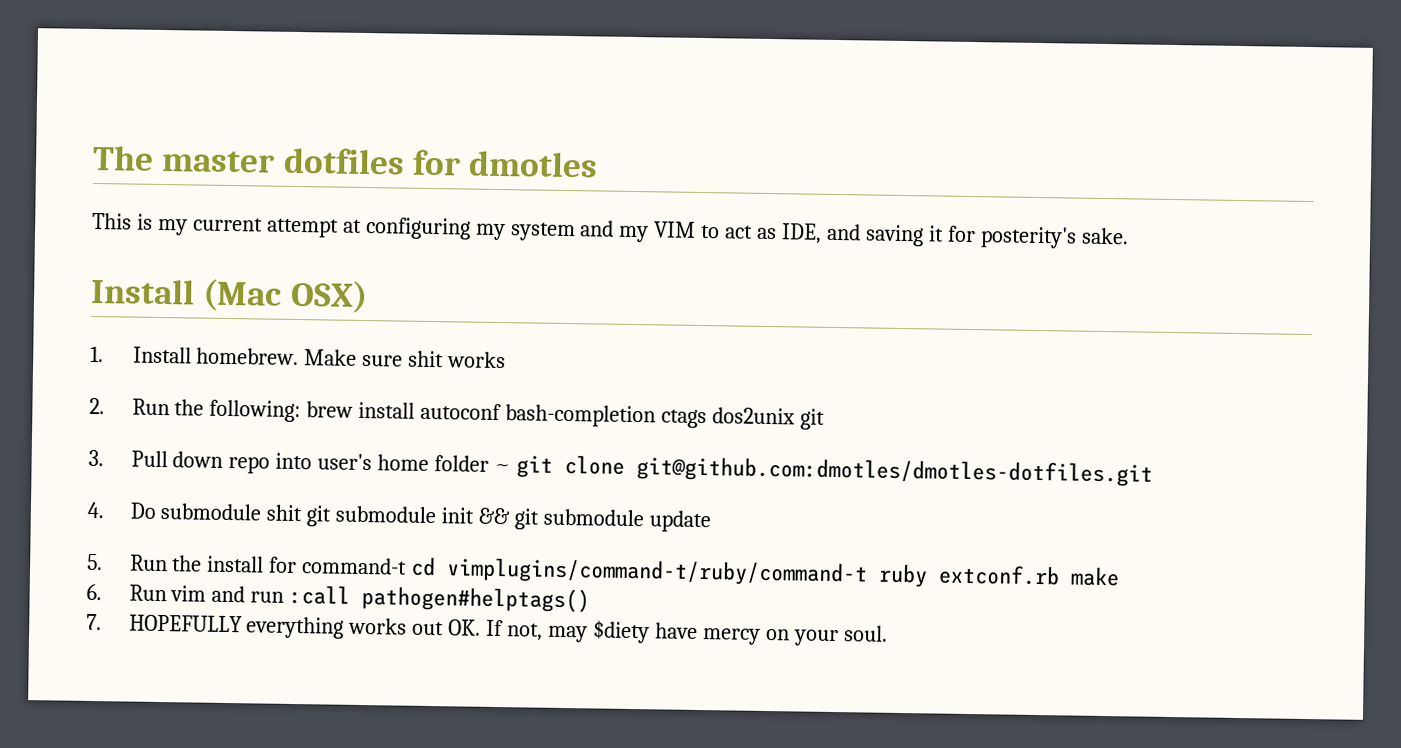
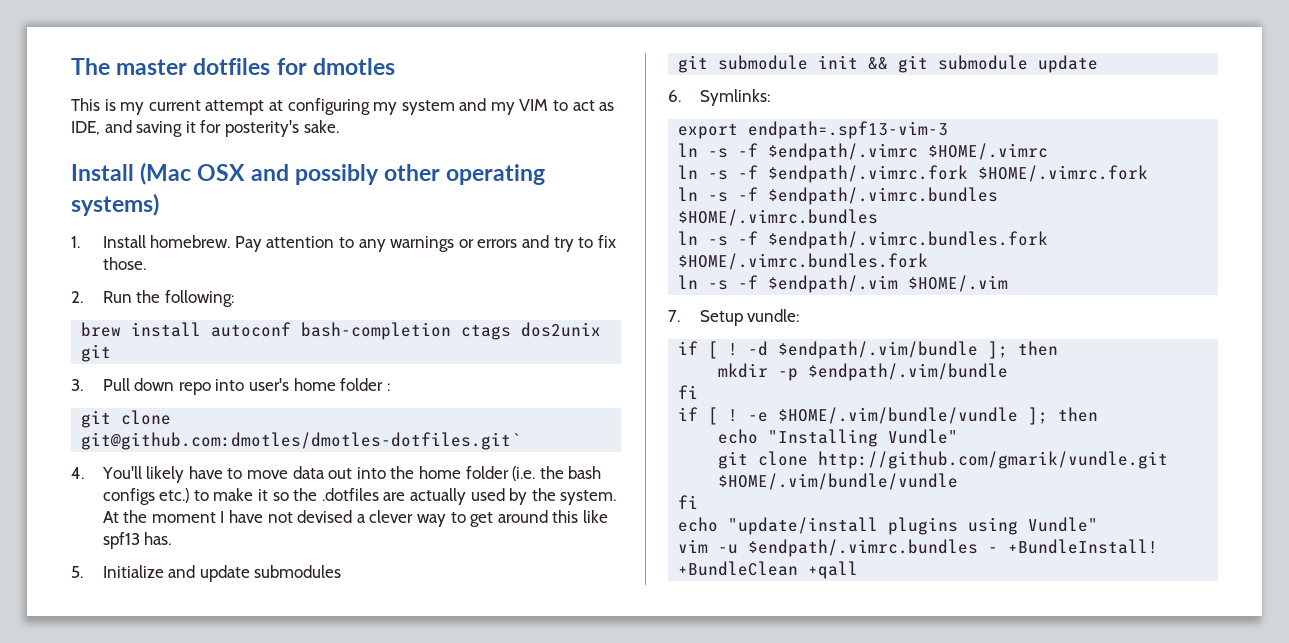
[289,279,368,314] [90,345,507,369] OSX) // 1. Install homebrew. Make sure shit works -> [197,164,546,185] [71,193,159,216] [71,235,616,252] [102,257,146,270] OSX and possibly other operating systems) // 1. Install homebrew. Pay attention to any warnings or errors and try to fix those.
(302, 411) none -> (234, 298) //
[494,454,1154,487] ~ git clone git@github.com:dmotles/dmotles-dotfiles.git -> [386,383,390,391] [81,410,172,428] [81,432,522,450] : // git clone git@github.com:dmotles/dmotles-dotfiles.git`
[129,502,304,522] Do submodule shit -> [101,466,602,483] [102,488,617,505] [102,510,608,527] [102,532,172,549] [71,565,342,582] You'll likely have to move data out into the home folder (i.e. the bash configs etc.) to make it so the .dotfiles are actually used by the system. At the moment I have not devised a clever way to get around this like spf13 has. // 5. Initialize and update submodules //
[87,553,1121,588] [86,583,591,613] [86,613,888,647] 5. Run the install for command-t cd vimplugins/command-t/ruby/command-t ruby extconf.rb make // 6. Run vim and run :call pathogen#helptags() // 7. HOPEFULLY everything works out OK. If not, may $diety have mercy on your soul. -> [668,89,770,106] [678,121,949,139] [678,143,1049,161] [678,165,1149,183] [678,187,999,205] [678,209,879,226] [678,231,1049,249] [678,253,929,270] [678,275,1009,293] [668,309,800,326] [678,341,1059,359] [718,363,1009,381] [678,385,699,399] [678,407,1099,425] [718,429,959,447] [718,451,1169,469] [718,473,959,490] [678,495,699,509] [678,517,1099,535] [678,539,1159,557] [678,561,859,579] 6. Symlinks: // export endpath=.spf13-vim-3 // ln -s -f $endpath/.vimrc $HOME/.vimrc // ln -s -f $endpath/.vimrc.fork $HOME/.vimrc.fork // ln -s -f $endpath/.vimrc.bundles $HOME/.vimrc.bundles // ln -s -f $endpath/.vimrc.bundles.fork $HOME/.vimrc.bundles.fork // ln -s -f $endpath/.vim $HOME/.vim // 7. Setup vundle: // if [ ! -d $endpath/.vim/bundle ]; then // mkdir -p $endpath/.vim/bundle // fi // if [ ! -e $HOME/.vim/bundle/vundle ]; then // echo "Installing Vundle" // git clone http://github.com/gmarik/vundle.git $HOME/.vim/bundle/vundle // fi // echo "update/install plugins using Vundle" // vim -u $endpath/.vimrc.bundles - +BundleInstall! +BundleClean +qall

